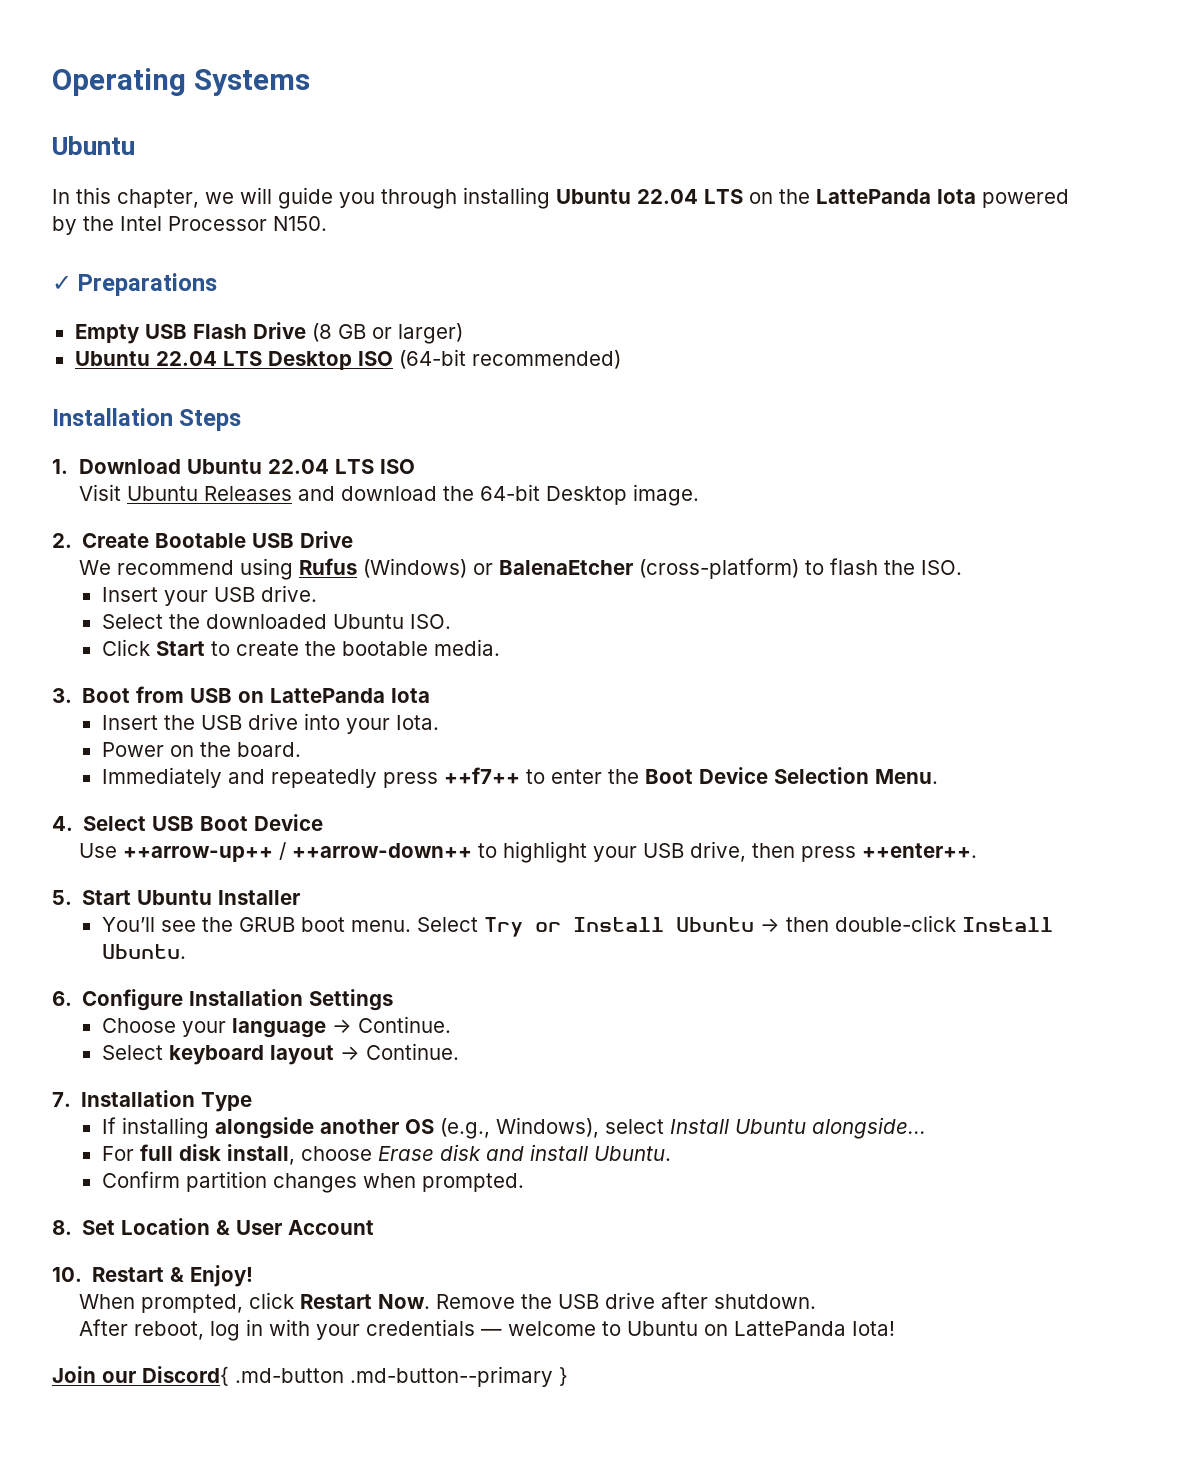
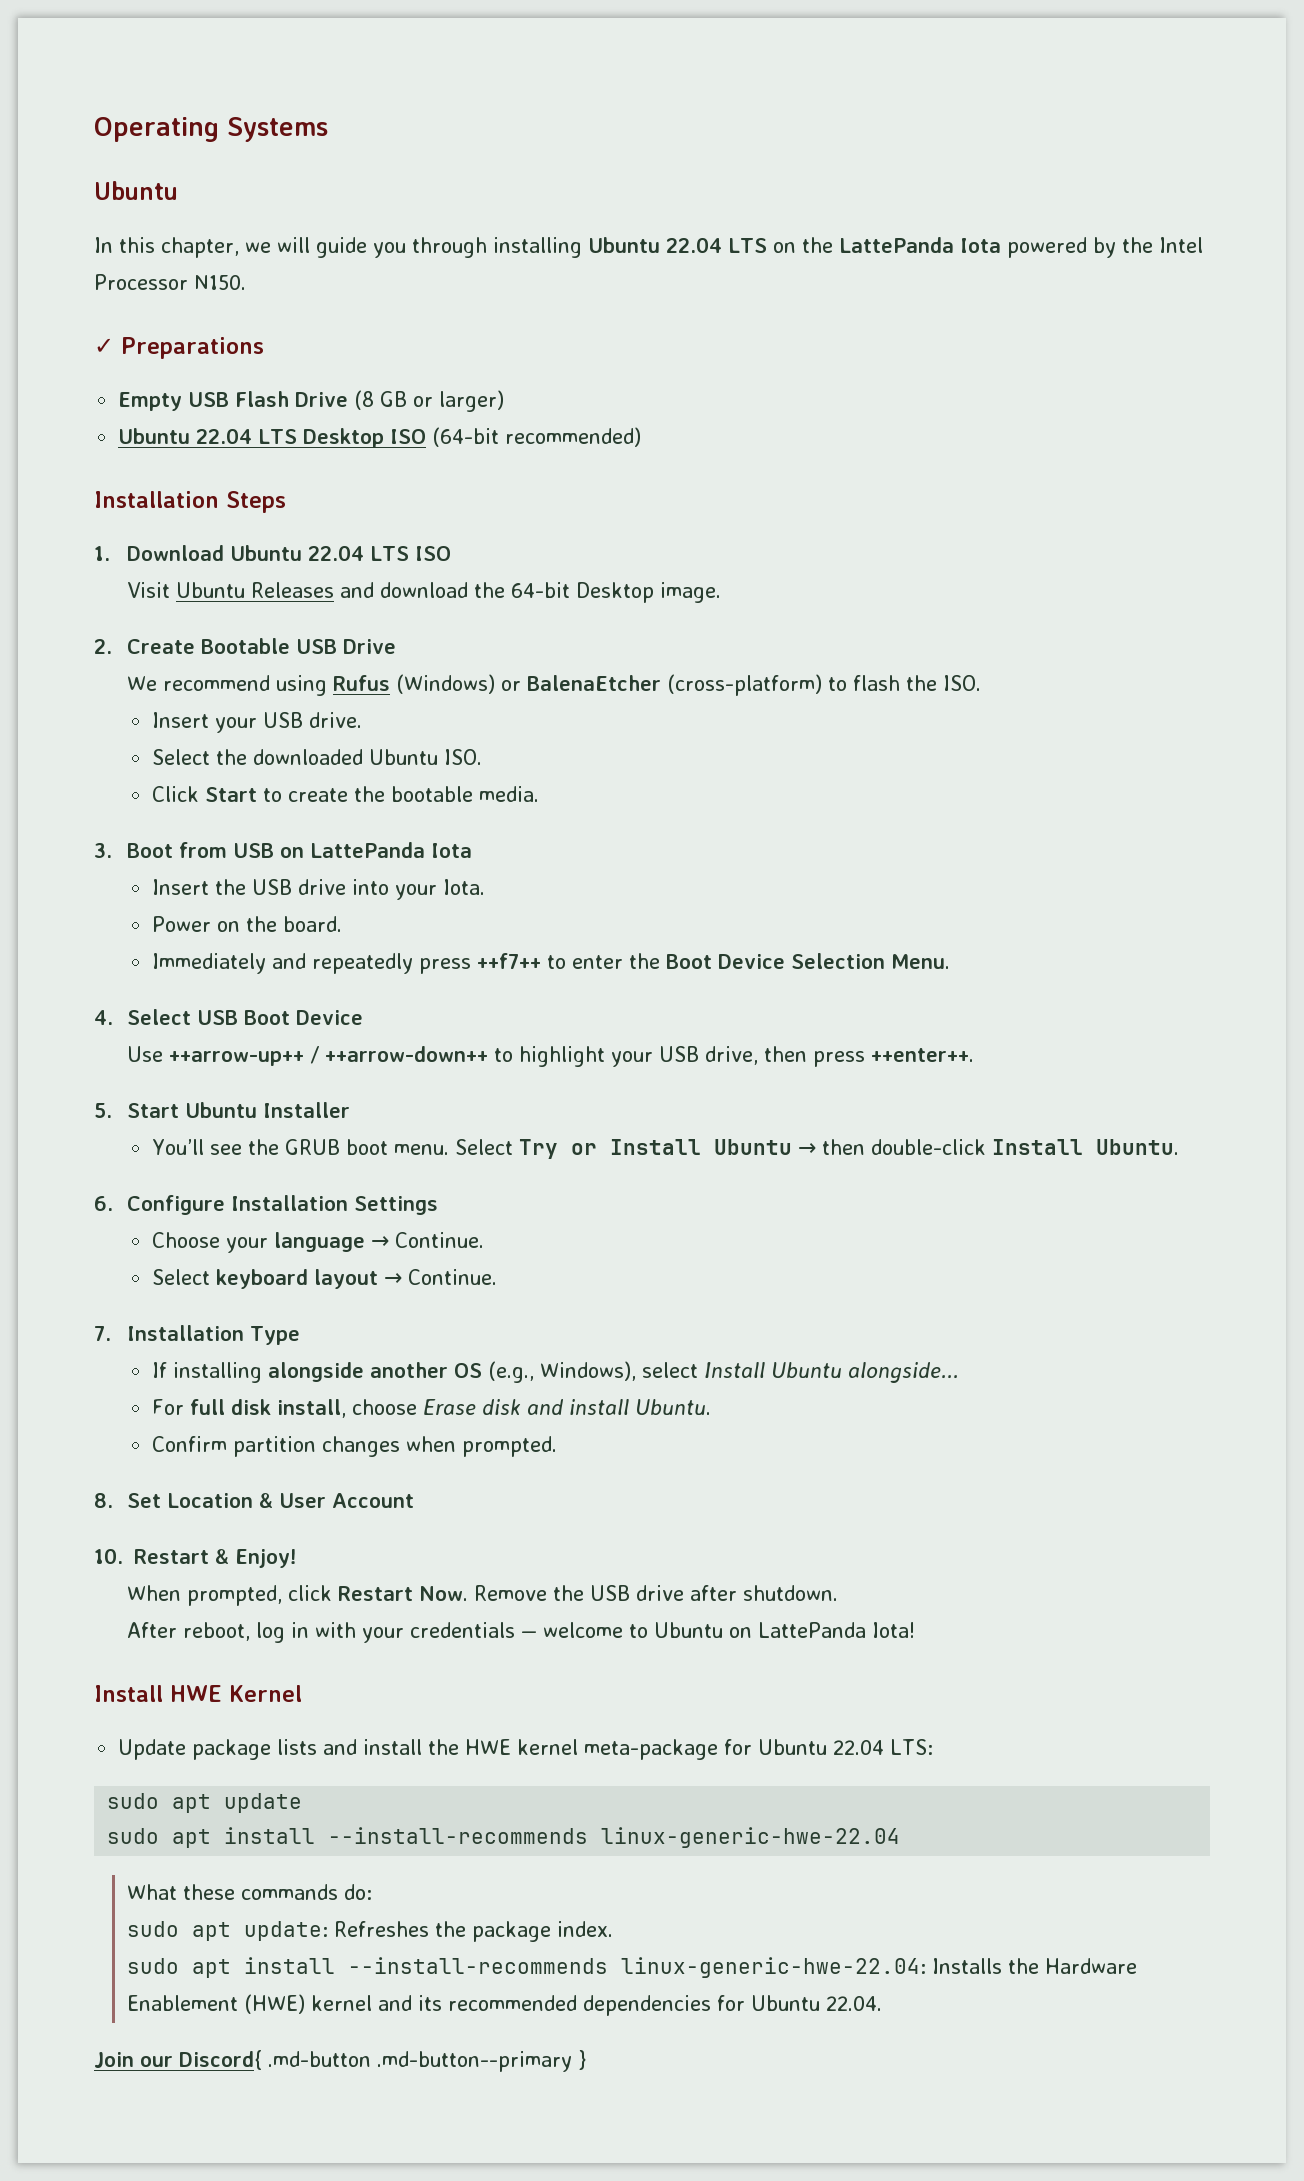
(896, 1328) none -> [94,1685,302,1702] [118,1739,934,1760] [107,1793,303,1813] [107,1827,901,1848] [127,1884,373,1900] [127,1921,614,1942] [127,1957,1138,1978] [127,1994,883,2016] // Install HWE Kernel // Update package lists and install the HWE kernel meta-package for Ubuntu 22.04 LTS: // sudo apt update // sudo apt install --install-recommends linux-generic-hwe-22.04 // What these commands do: // sudo apt update: Refreshes the package index. // sudo apt install --install-recommends linux-generic-hwe-22.04: Installs the Hardware Enablement (HWE) kernel and its recommended dependencies for Ubuntu 22.04.

